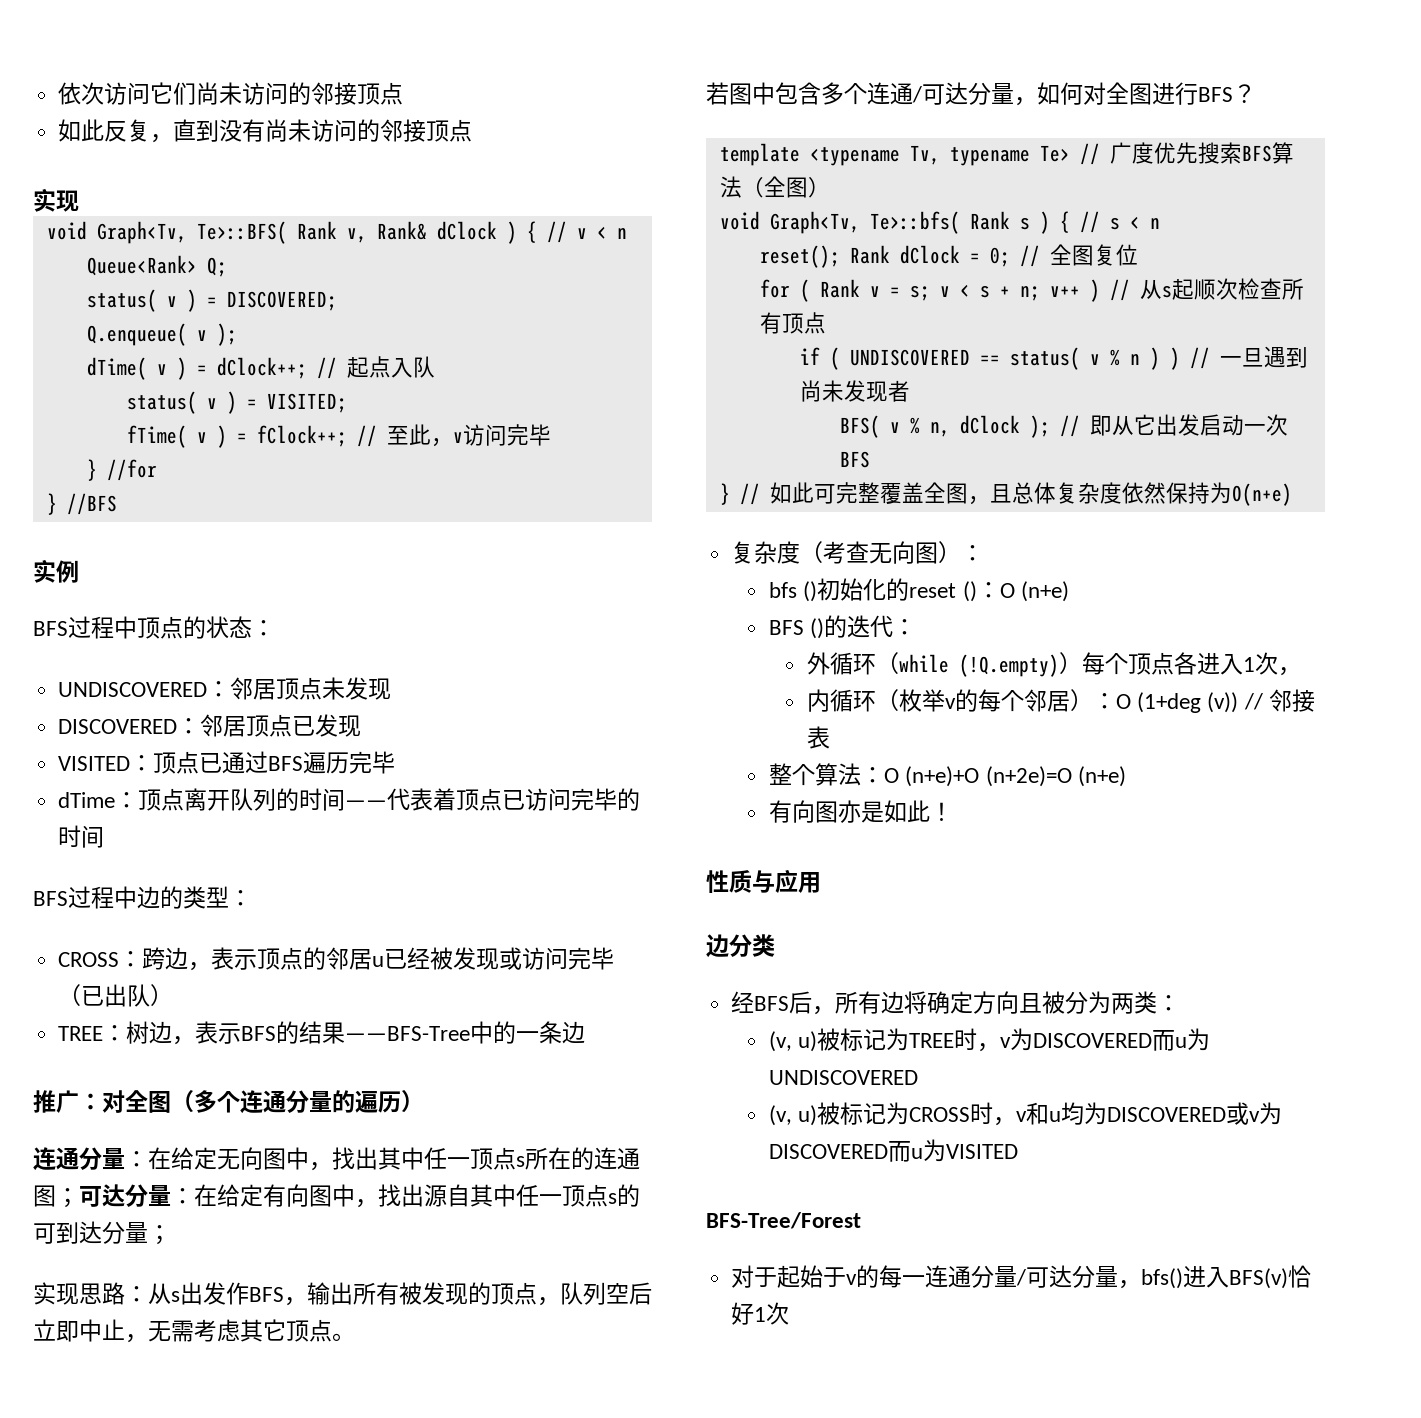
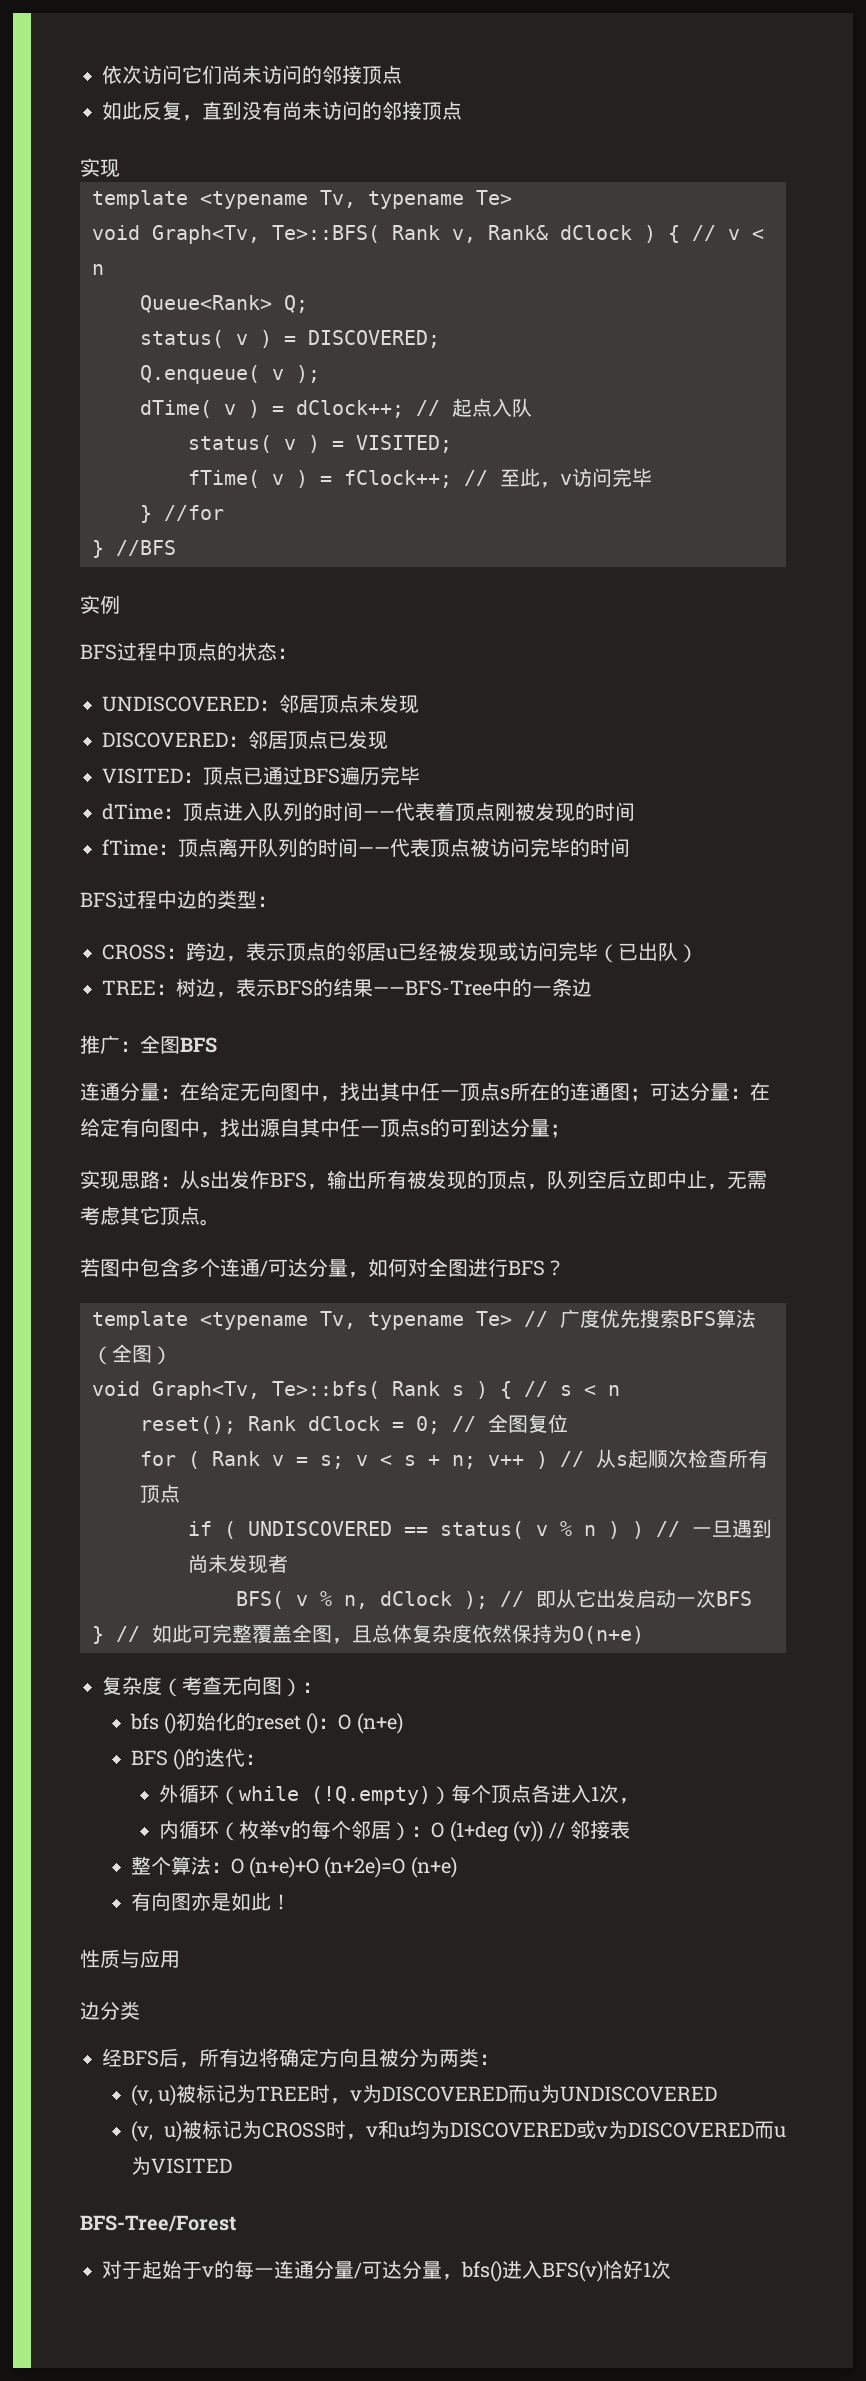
(79, 201) none -> [92,190,512,209] // template <typename Tv, typename Te>
[184,788,231,811] 离开 -> [223,802,263,821] 进入
[502,790,526,810] 已 -> [495,802,635,822] [102,838,490,857] 刚被发现的时间 // fTime：顶点离开队列的时间——代表顶点被
[102,1090,424,1114] 对全图（多个连通分量的遍历） -> [140,1035,217,1054] 全图BFS

